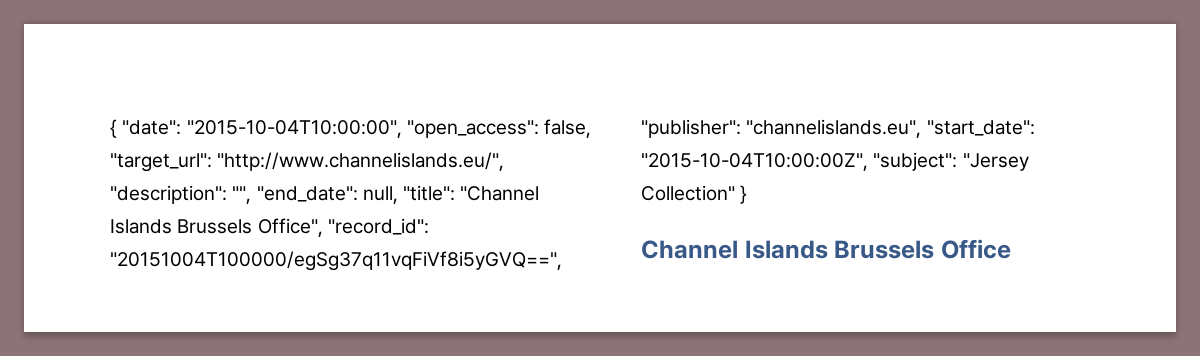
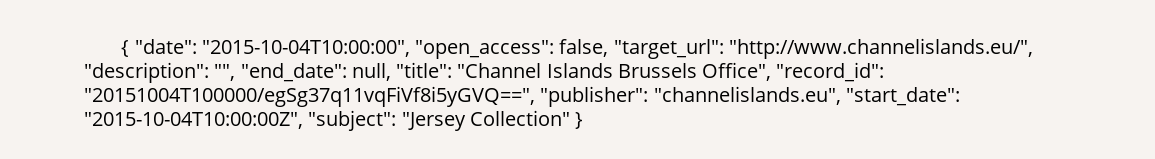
[641,239,1011,259] // Channel Islands Brussels Office -> (584, 120) none

